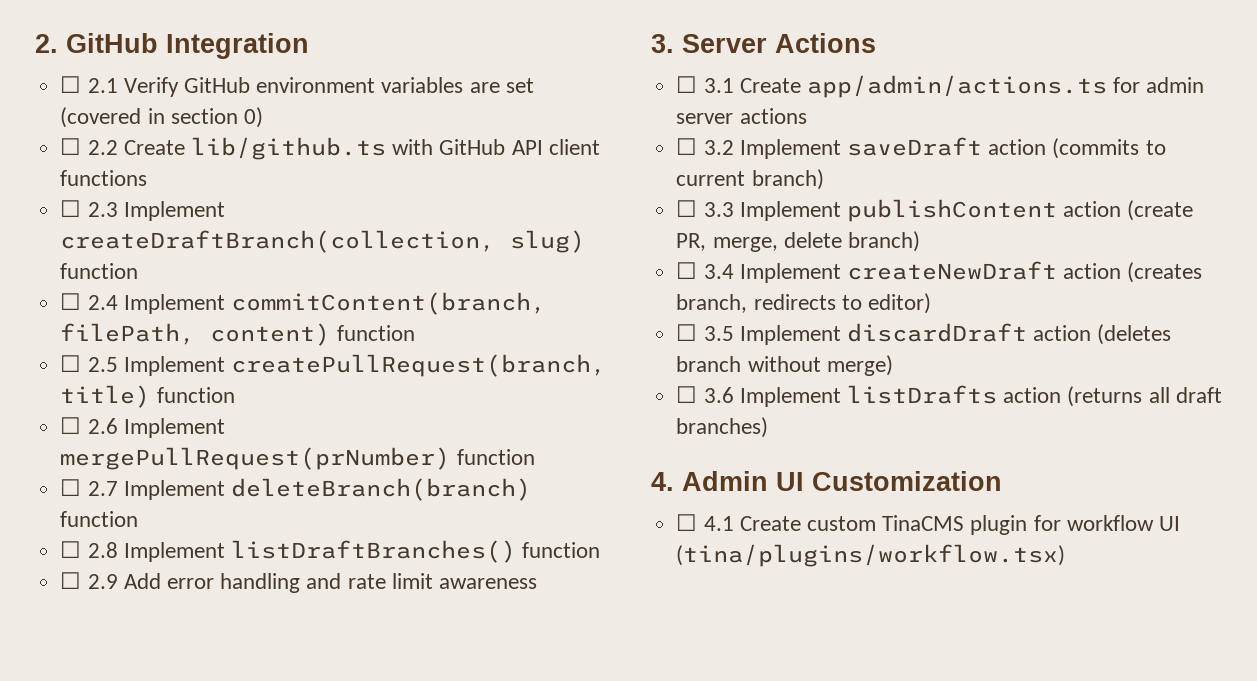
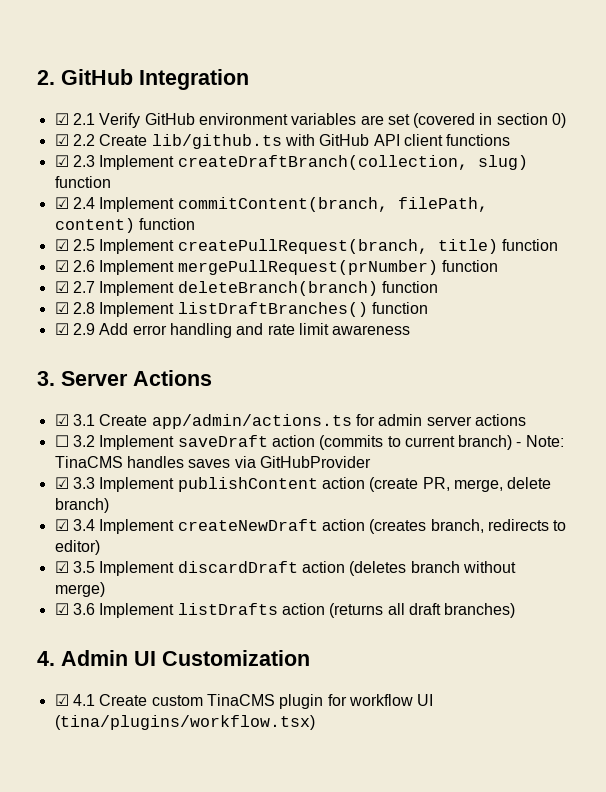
[60,76,82,93] ☐ -> [54,113,69,125] ☑
[60,138,82,155] ☐ -> [54,134,69,146] ☑
[60,200,82,217] ☐ -> [54,155,69,167] ☑
[60,293,82,310] ☐ -> [54,197,69,209] ☑
[60,355,82,372] ☐ -> [54,239,69,251] ☑
[60,417,82,434] ☐ -> [54,260,69,272] ☑
[60,479,82,496] ☐ -> [54,281,69,293] ☑
[60,541,82,558] ☐ -> [54,302,69,314] ☑
[60,572,82,589] ☐ -> [54,323,69,335] ☑
[676,76,698,93] ☐ -> [54,414,69,426] ☑
[676,200,698,217] // ☐ -> [516,435,564,447] [54,456,371,468] [54,477,69,489] - Note: TinaCMS handles saves via GitHubProvider // ☑
[676,262,698,279] ☐ -> [54,519,69,531] ☑
[676,324,698,341] ☐ -> [54,561,69,573] ☑
[676,386,698,403] ☐ -> [54,603,69,615] ☑
[676,514,698,531] ☐ -> [54,694,69,706] ☑

